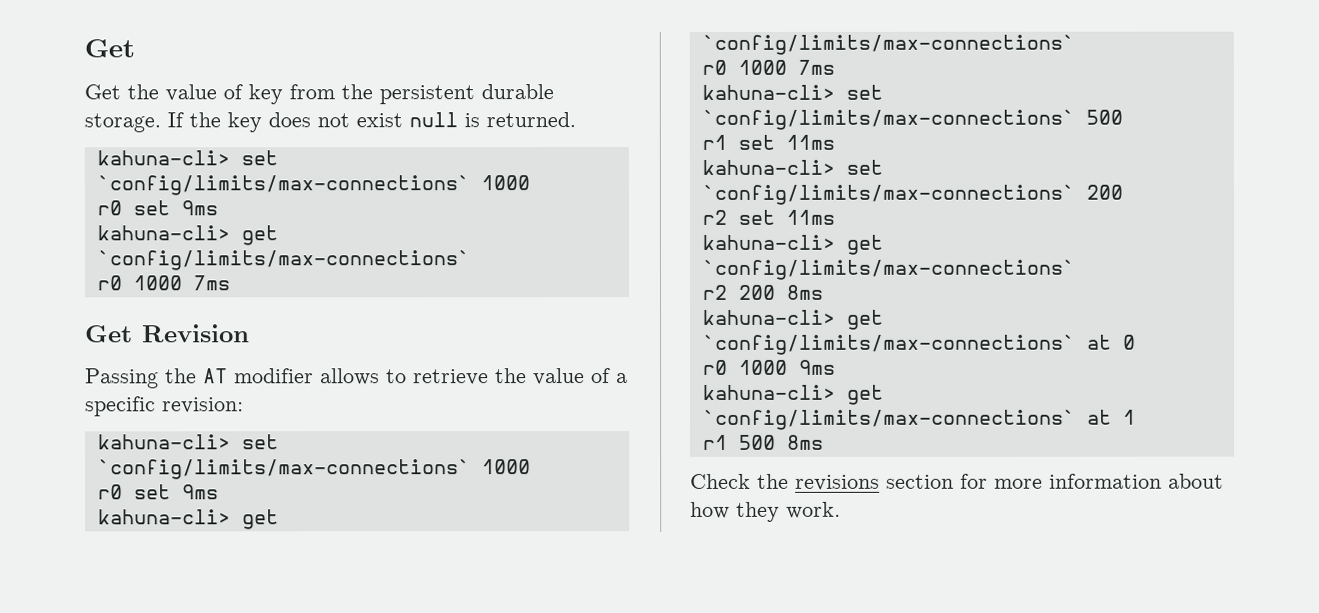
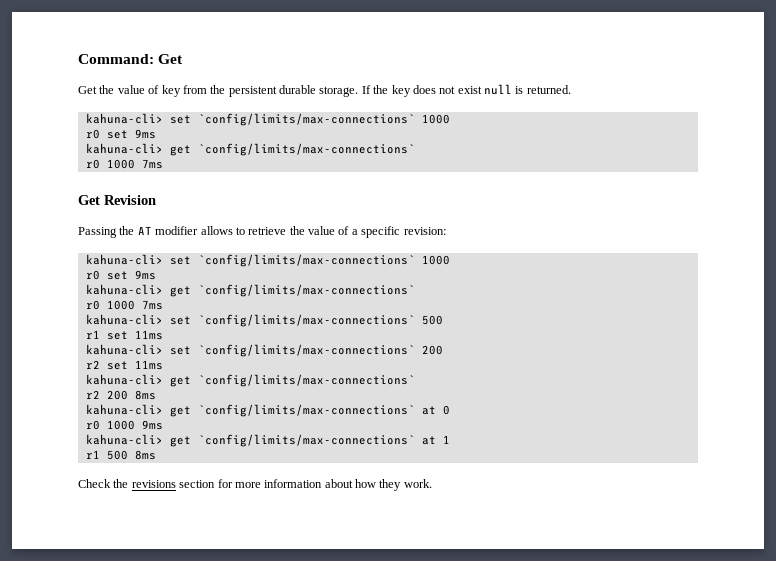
(84, 48) none -> [78,54,154,64] Command:

